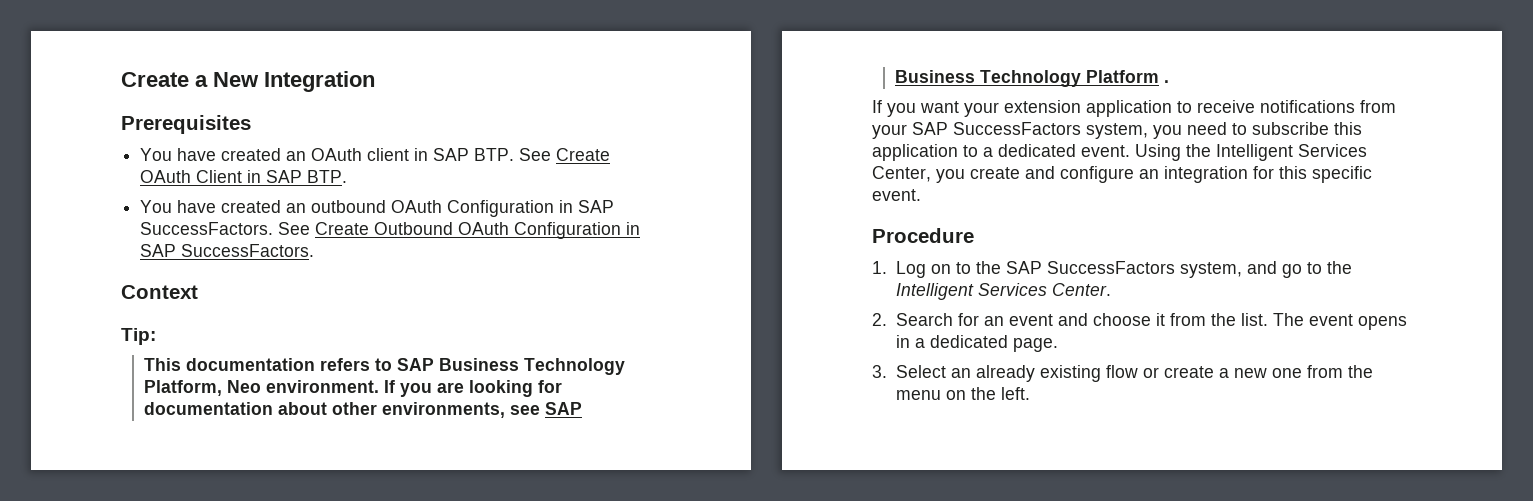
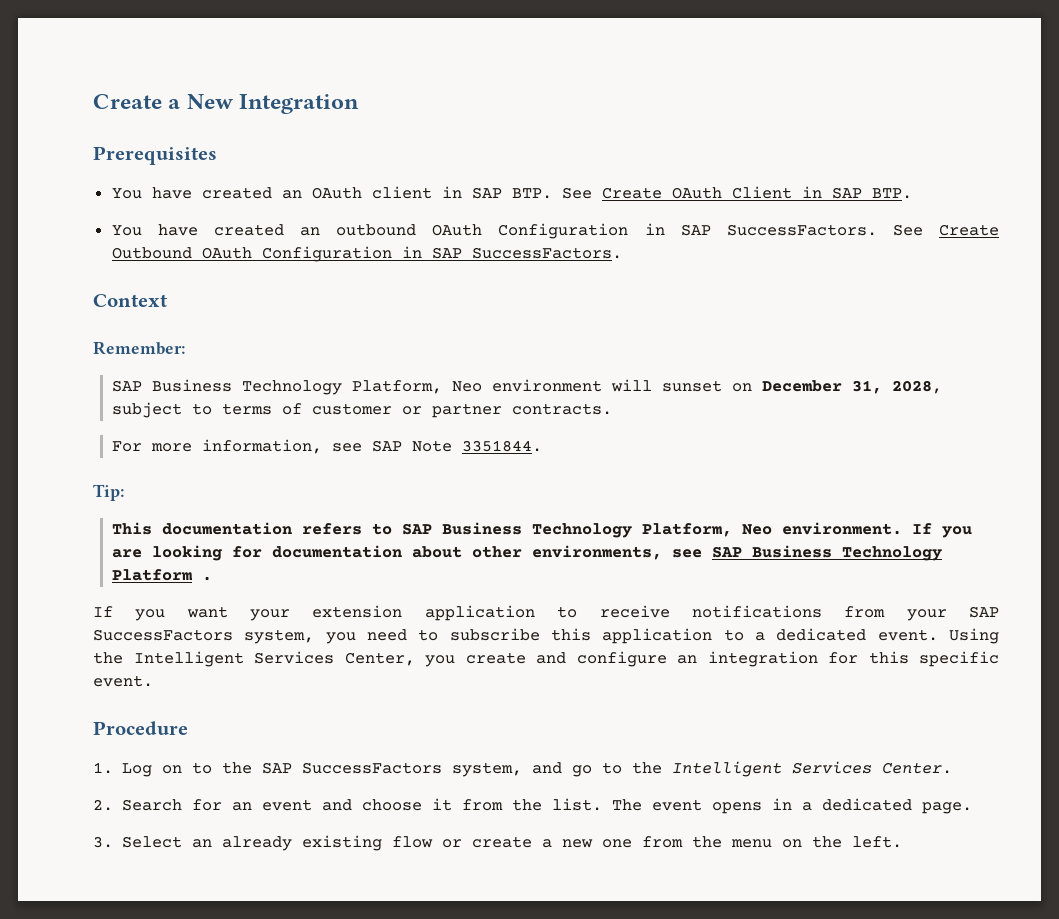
(198, 292) none -> [93,341,185,355] [112,379,943,395] [112,402,613,418] [112,439,543,454] // Remember: // SAP Business Technology Platform, Neo environment will sunset on December 31, 2028, subject to terms of customer or partner contracts. // For more information, see SAP Note 3351844.

